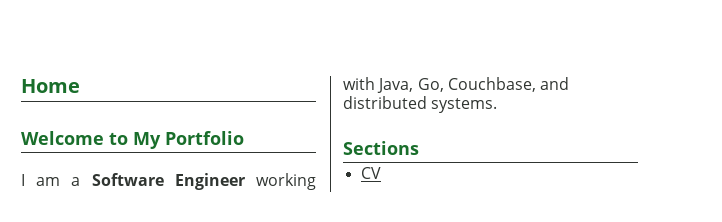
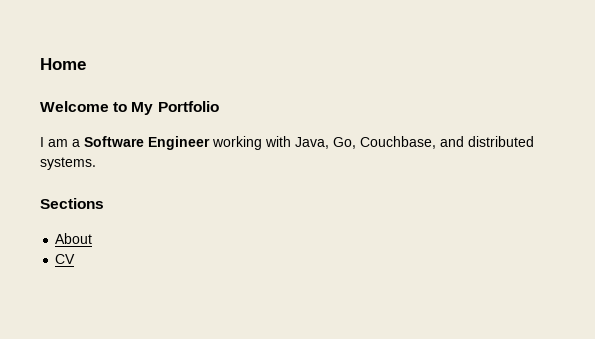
(419, 148) none -> [55,233,93,244] // About

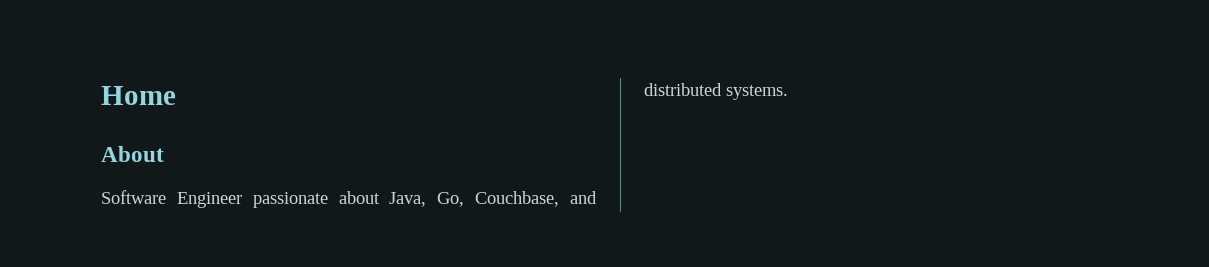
[40,101,219,115] [40,136,291,150] Welcome to My Portfolio // I am a Software Engineer working with -> [101,146,164,162] [101,190,380,208] About // Software Engineer passionate about
[40,198,104,209] [55,233,93,244] [55,254,76,264] // Sections // About // CV -> (788, 92) none

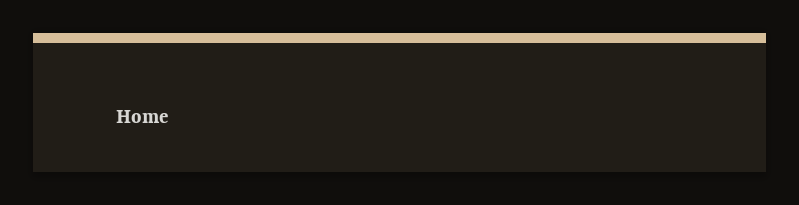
[101,146,164,162] [101,190,597,208] [644,83,788,100] // About // Software Engineer passionate about Java, Go, Couchbase, and distributed systems. -> (168, 116) none

